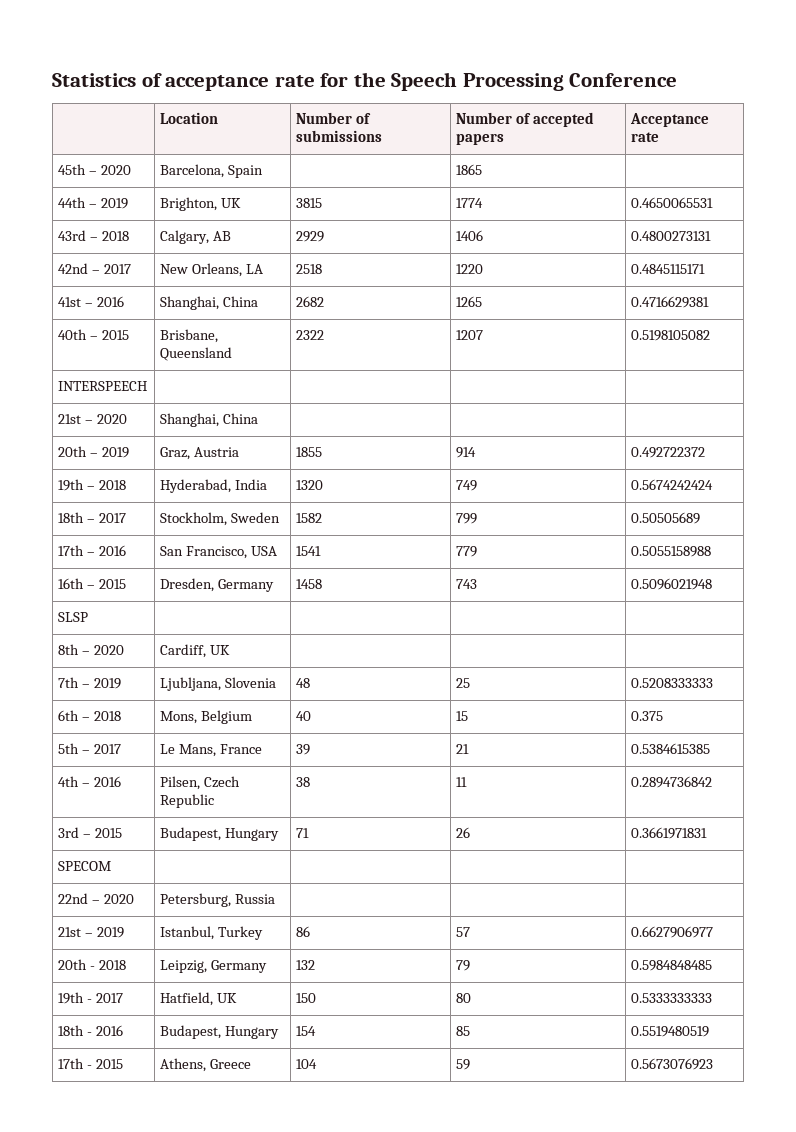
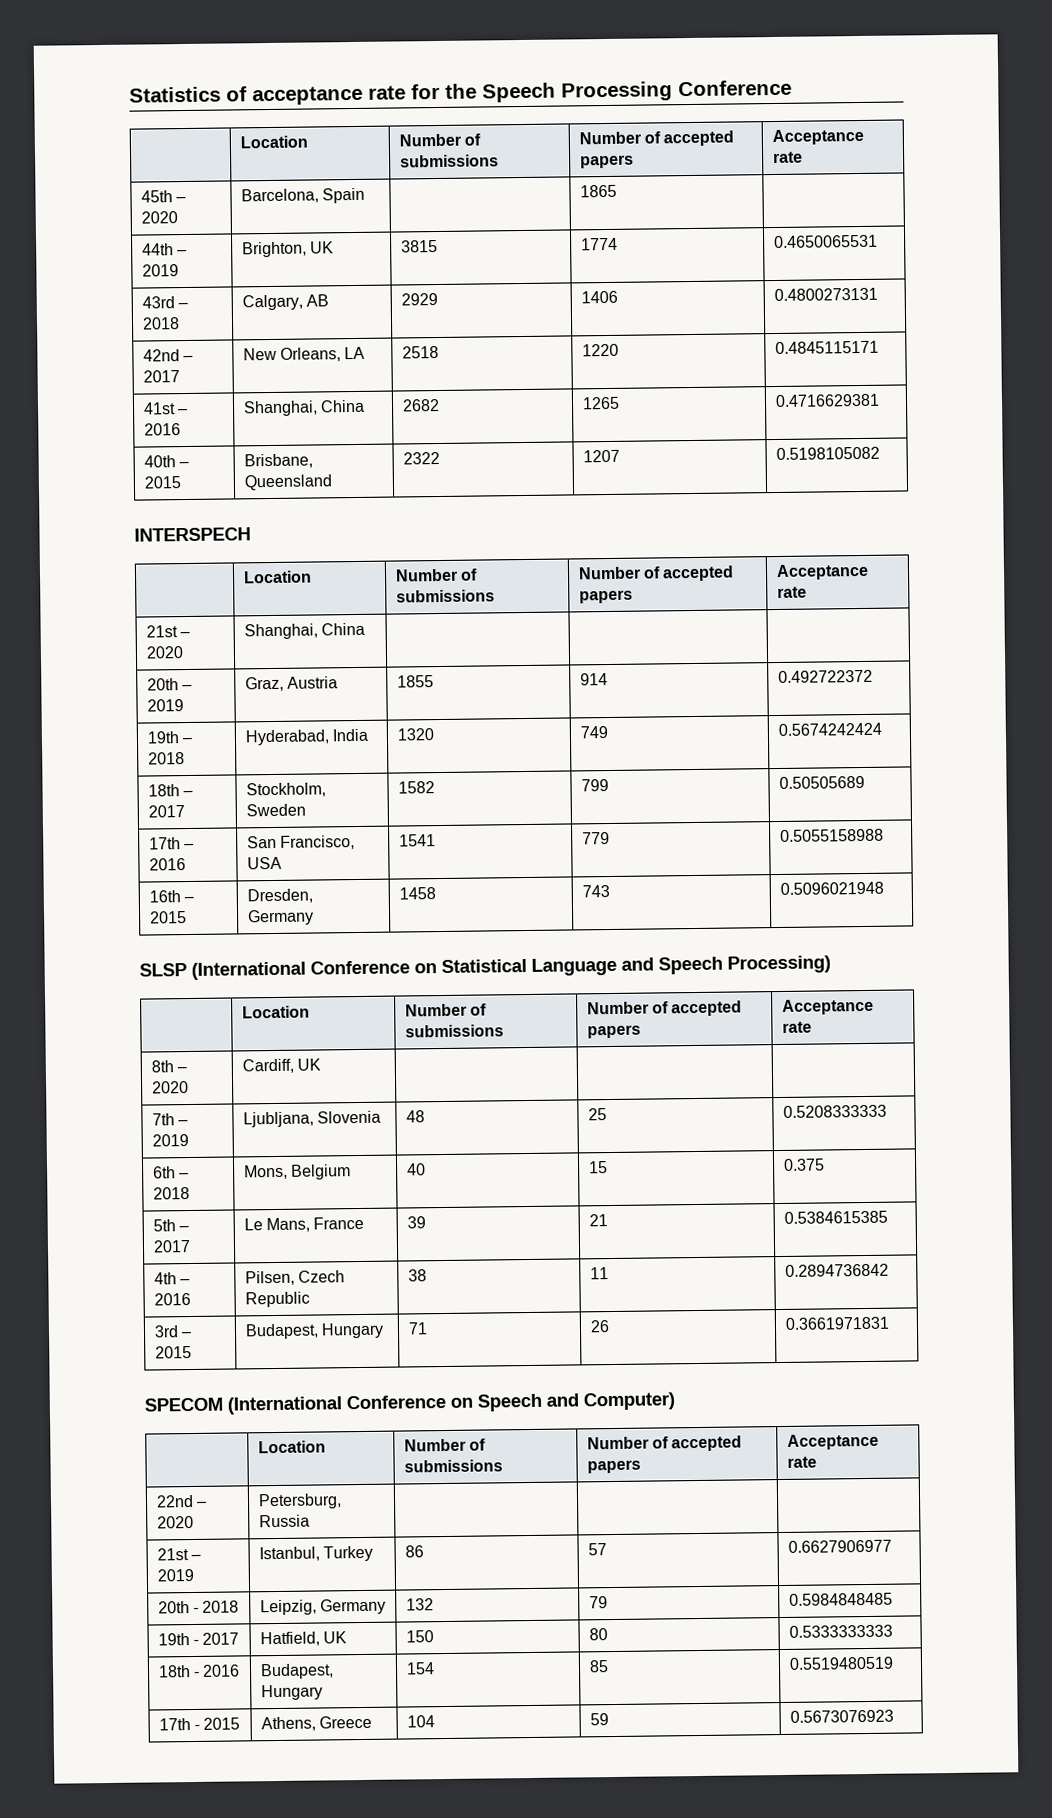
[58,381,148,391] // INTERSPEECH | | | | -> [134,527,251,542] [242,570,312,584] [394,568,479,582] [395,589,495,603] [577,565,735,582] [578,589,633,604] [775,563,869,581] [776,586,807,599] // INTERSPECH // | Location | Number of submissions | Number of accepted papers | Acceptance rate
[58,612,89,622] // SLSP | | | | -> [139,955,831,980] [241,1005,310,1019] [404,1003,488,1017] [404,1024,504,1038] [586,1000,743,1017] [586,1024,641,1039] [781,998,874,1015] [781,1021,812,1033] // SLSP (International Conference on Statistical Language and Speech Processing) // | Location | Number of submissions | Number of accepted papers | Acceptance rate
[58,861,112,871] // SPECOM | | | | -> [144,1392,675,1415] [257,1440,326,1454] [403,1438,487,1452] [403,1459,503,1473] [586,1435,743,1452] [586,1459,641,1474] [786,1433,879,1450] [786,1456,817,1468] // SPECOM (International Conference on Speech and Computer) // | Location | Number of submissions | Number of accepted papers | Acceptance rate

